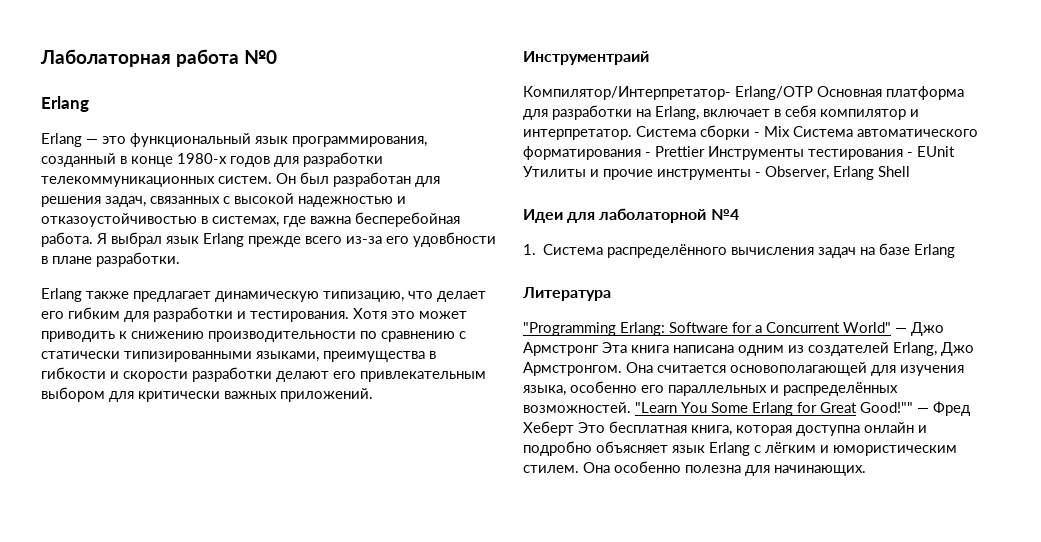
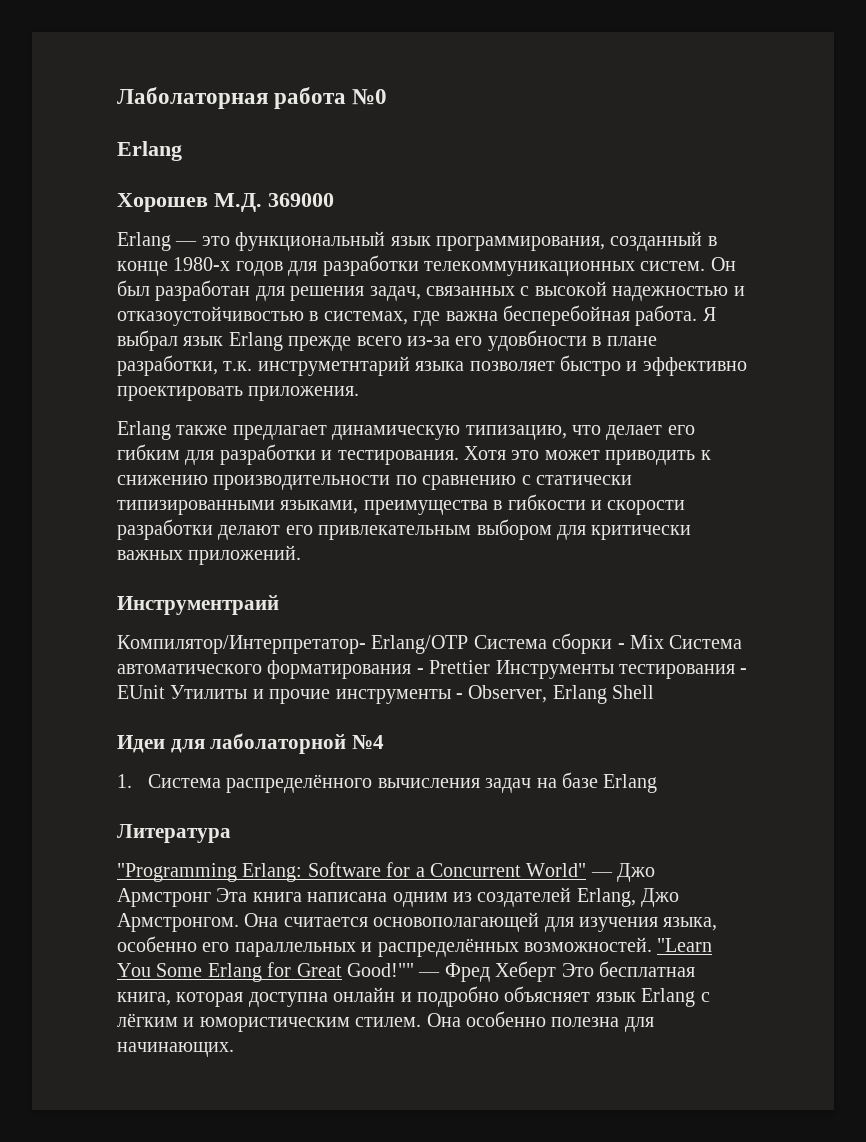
(89, 104) none -> [117,193,334,212] // Хорошев М.Д. 369000
[96,252,180,267] разработки. -> [117,355,747,376] [117,386,360,401] разработки, т.к. инструметнтарий языка позволяет быстро и эффективно проектировать приложения.
[817,86,964,100] [523,105,919,120] [523,129,632,140] Основная платформа для разработки на Erlang, включает в себя компилятор и интерпретатор. -> (469, 644) none

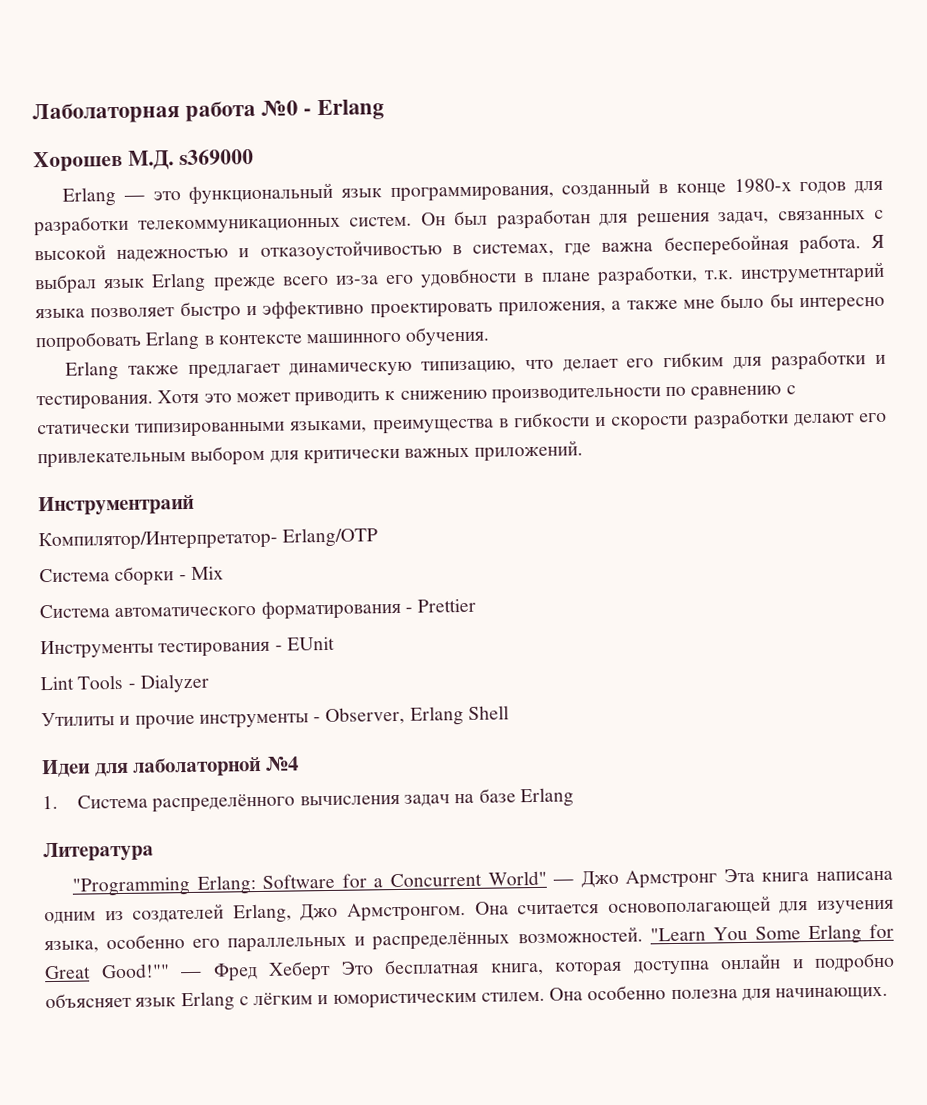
(388, 97) // -> [303,108,313,116] -
[268,193,334,207] 369000 -> [178,149,254,166] s369000
[248,386,360,401] приложения. -> [497,293,886,317] [35,326,490,353] приложения, а также мне было бы интересно попробовать Erlang в контексте машинного обучения.
(469, 644) none -> (379, 537) //
(664, 642) none -> (224, 573) //
(491, 667) none -> (477, 605) //
(165, 692) none -> [40,673,209,693] // Lint Tools - Dialyzer //

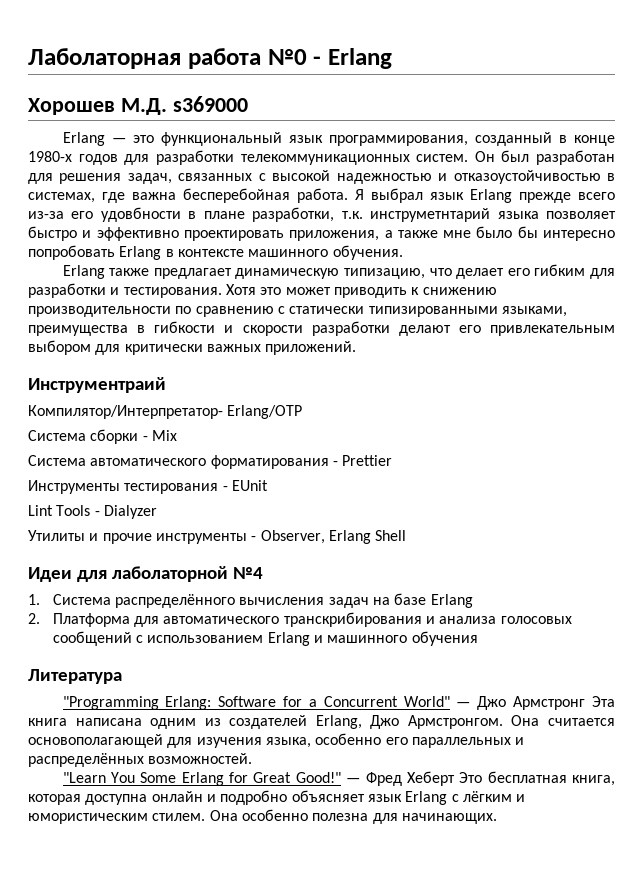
(574, 797) none -> [28,612,572,627] [52,631,478,646] // 2. Платформа для автоматического транскрибирования и анализа голосовых сообщений с использованием Erlang и машинного обучения
(643, 935) none -> (253, 758) //
[100,963,170,979] Good!"" -> [295,772,341,783] Good!"

